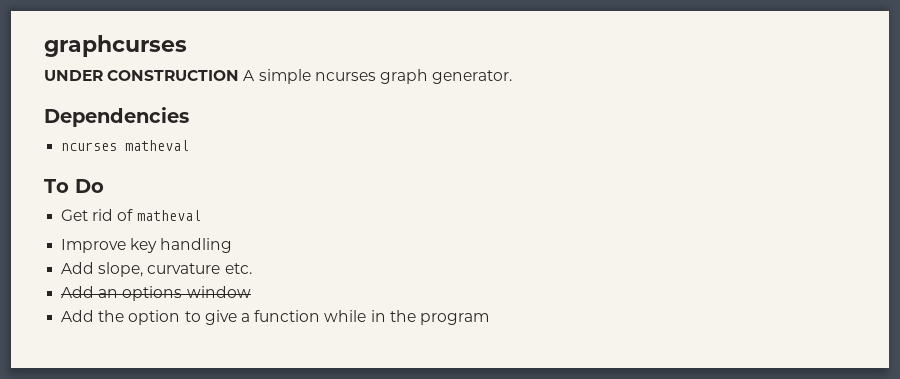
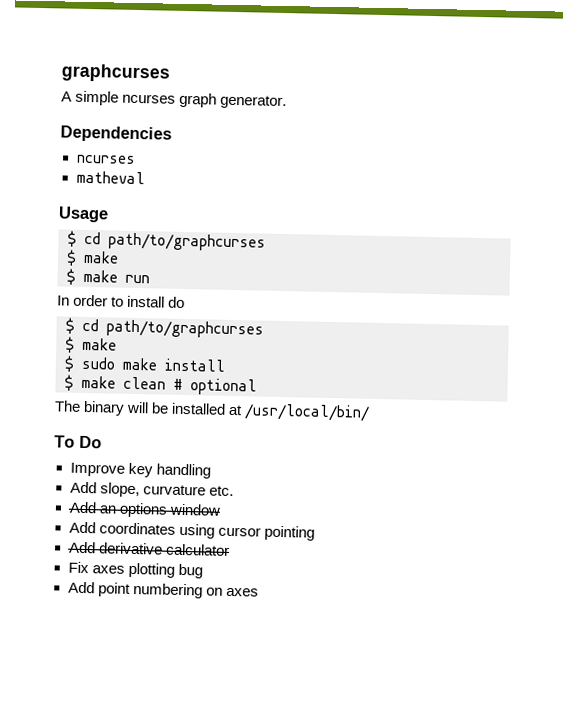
[44,70,240,81] UNDER CONSTRUCTION -> (170, 73) none
[125,140,190,151] [44,179,104,193] [61,209,201,221] matheval // To Do // Get rid of matheval -> [75,170,145,185] [58,206,109,223] [67,230,266,252] [66,249,119,266] [66,268,150,285] [57,294,186,309] [65,317,264,339] [65,336,117,353] [64,355,226,372] [64,374,257,396] [54,400,371,422] [54,435,102,449] // matheval // Usage // $ cd path/to/graphcurses // $ make // $ make run // In order to install do // $ cd path/to/graphcurses // $ make // $ sudo make install // $ make clean # optional // The binary will be installed at /usr/local/bin/ // To Do
[98,310,489,325] the option to give a function while in the program -> [98,522,315,541] [68,541,230,556] [67,561,203,579] [67,581,259,599] coordinates using cursor pointing // Add derivative calculator // Fix axes plotting bug // Add point numbering on axes

